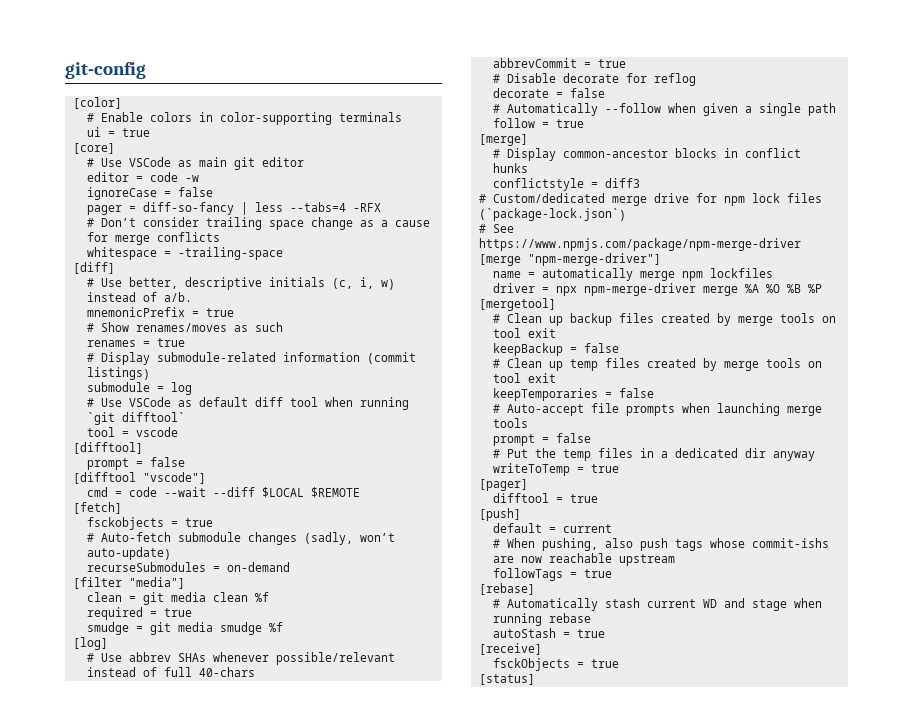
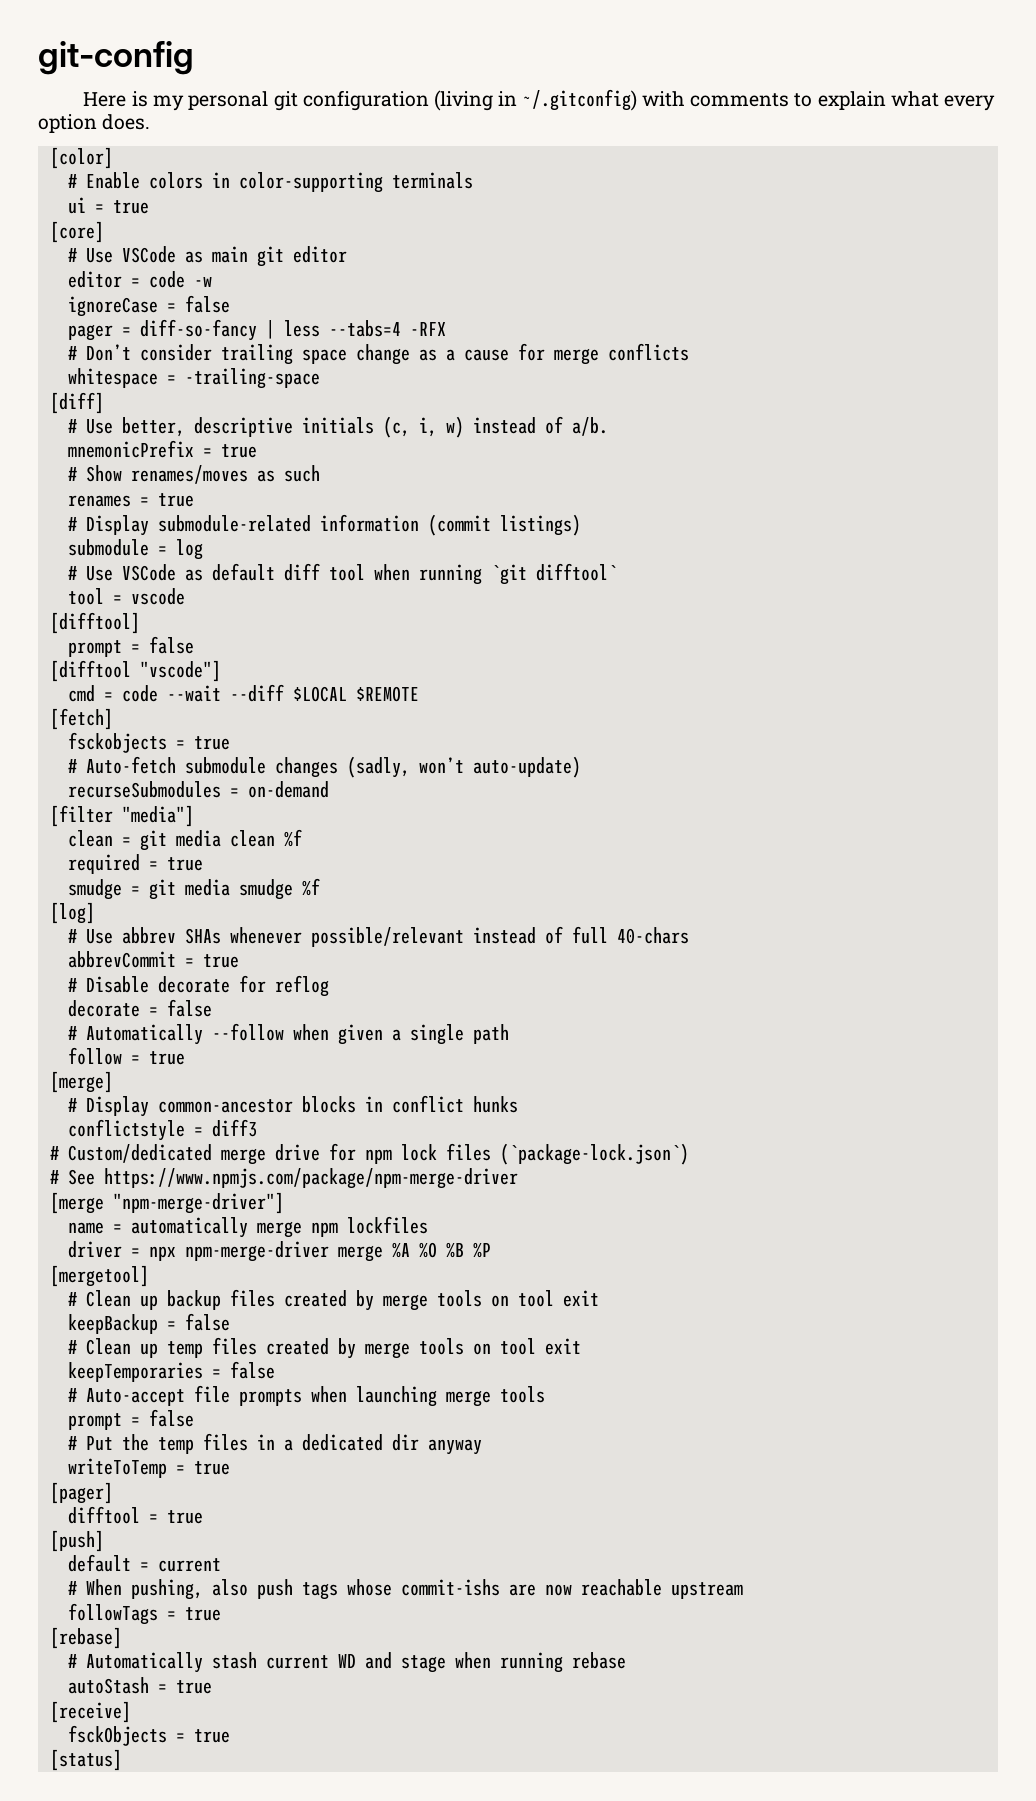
(146, 70) none -> [83,89,996,111] [38,114,151,133] // Here is my personal git configuration (living in ~/.gitconfig) with comments to explain what every option does.

